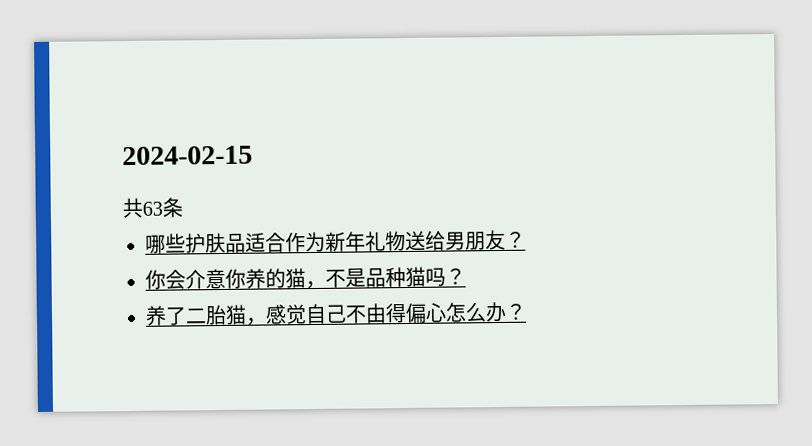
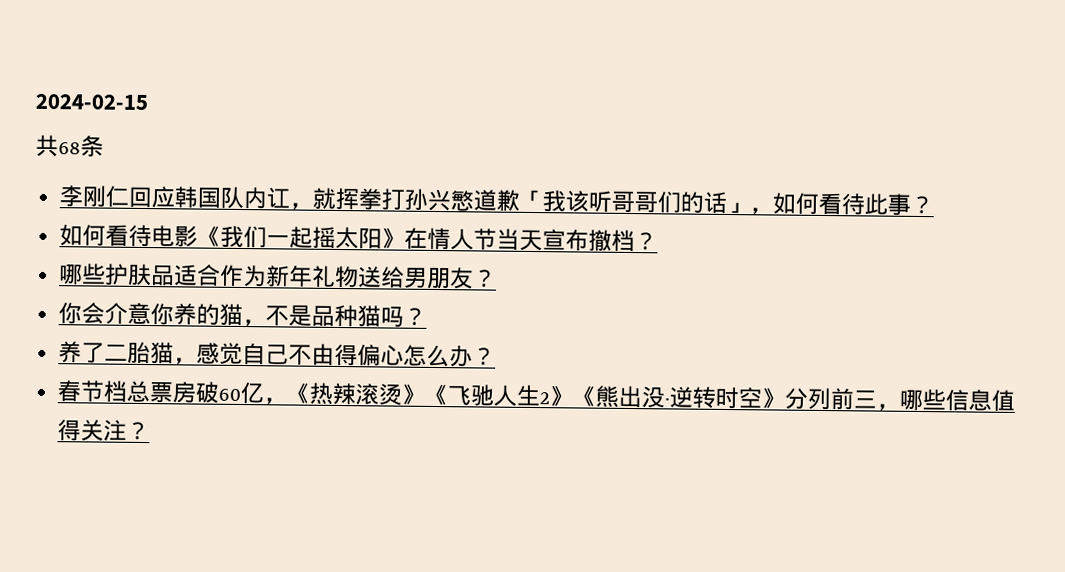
[142,201,163,216] 63 -> [58,142,81,155] 68
(183, 207) none -> [59,185,935,216] [59,224,659,253] // 李刚仁回应韩国队内讧，就挥拳打孙兴慜道歉「我该听哥哥们的话」，如何看待此事？ // 如何看待电影《我们一起摇太阳》在情人节当天宣布撤档？
(527, 311) none -> [57,380,1016,412] [57,419,151,442] // 春节档总票房破60亿，《热辣滚烫》《飞驰人生2》《熊出没·逆转时空》分列前三，哪些信息值得关注？

